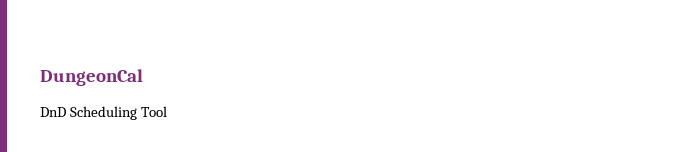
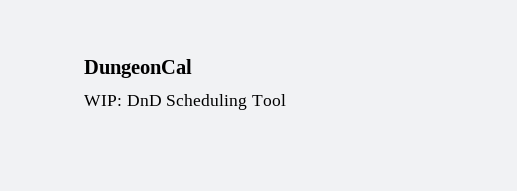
(143, 77) none -> [84,95,122,106] WIP:

